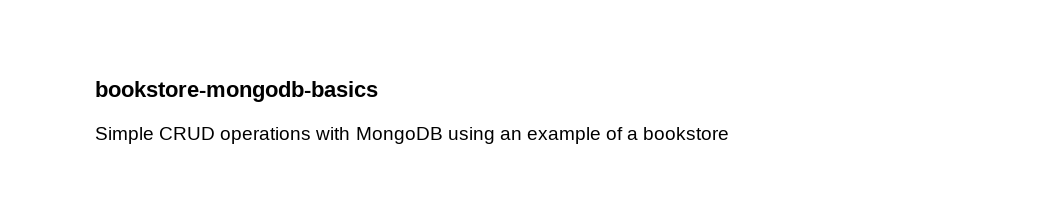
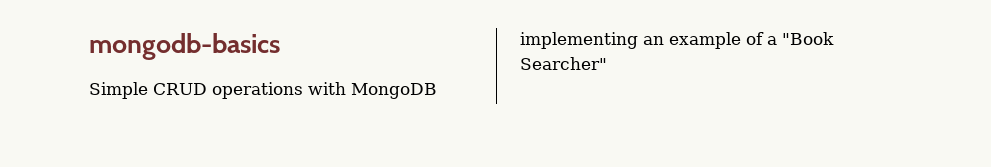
[95,81,378,102] bookstore-mongodb-basics -> [89,33,280,60] mongodb-basics
[447,127,495,144] using -> [520,32,638,49] implementing
[643,127,730,140] bookstore -> [782,32,834,45] [520,57,607,70] "Book Searcher"

